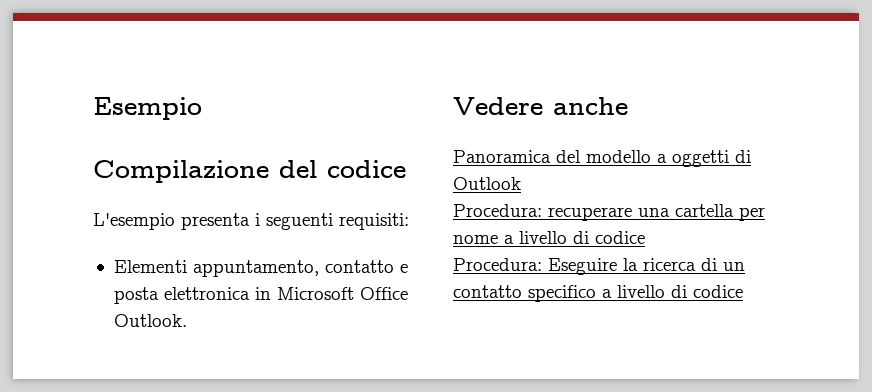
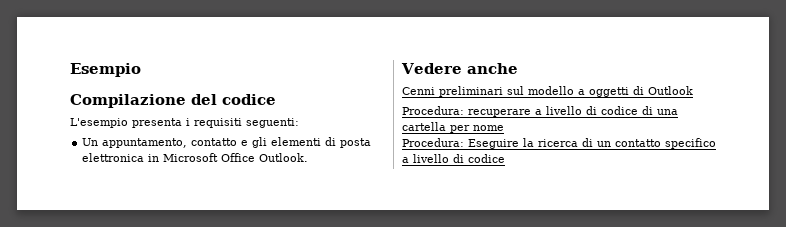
[266,213,409,230] [113,260,408,277] seguenti requisiti: // Elementi appuntamento, contatto e -> [194,118,299,128] [82,137,337,148] requisiti seguenti: // Un appuntamento, contatto e gli elementi di
[453,150,581,163] Panoramica del -> [402,86,524,97] Cenni preliminari sul
(632, 214) none -> [535,106,653,115] a livello di codice di
[504,231,645,244] a livello di codice -> (504, 128) none

